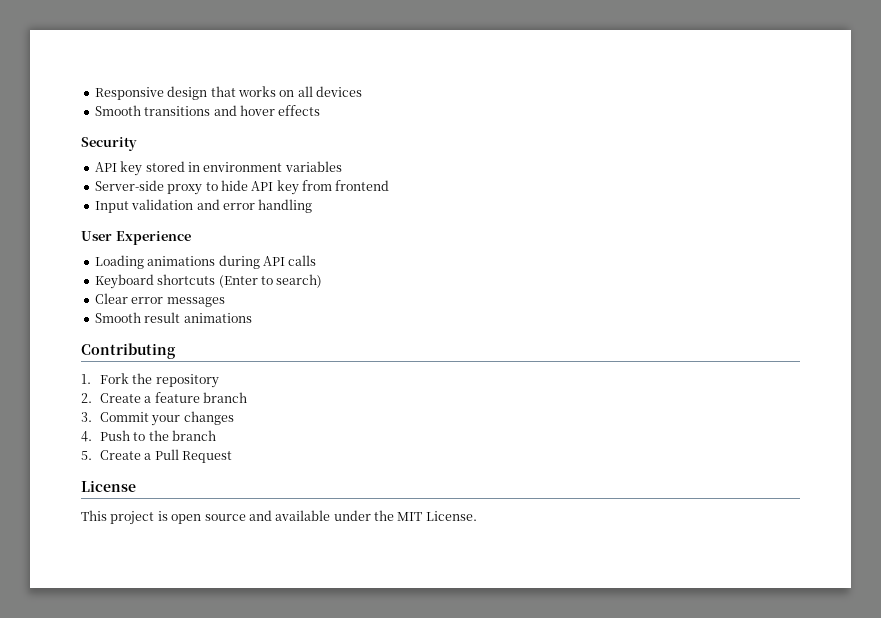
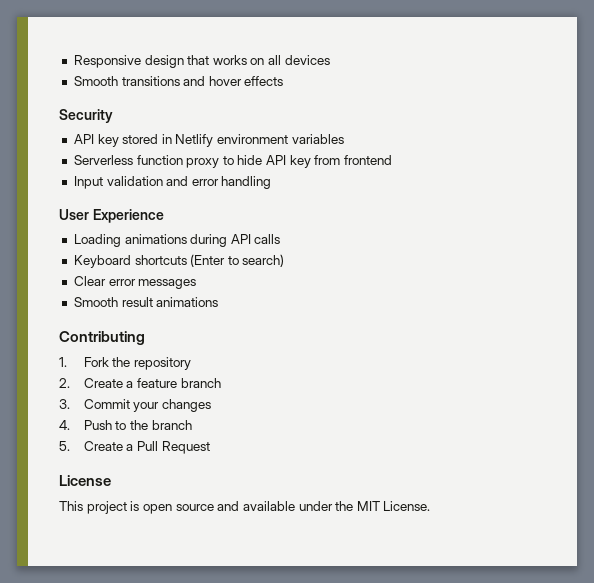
(200, 167) none -> [175,134,214,147] Netlify
[94,180,164,191] Server-side -> [73,155,183,165] Serverless function

